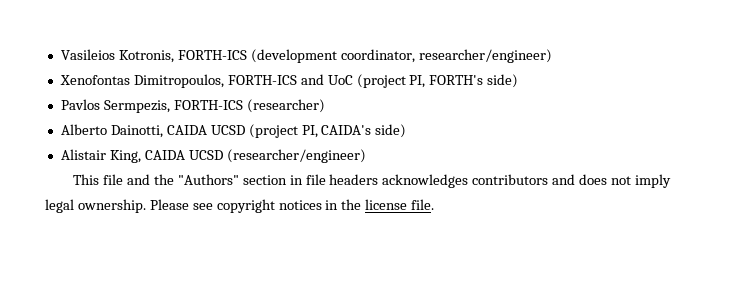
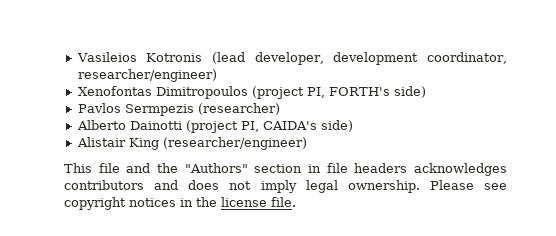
[118,49,337,63] Kotronis, FORTH-ICS (development -> [146,52,419,65] Kotronis (lead developer, development
[133,74,353,88] Dimitropoulos, FORTH-ICS and UoC -> [155,86,248,99] Dimitropoulos
[103,100,243,113] Sermpezis, FORTH-ICS -> [124,104,194,116] Sermpezis
[110,125,245,138] Dainotti, CAIDA UCSD -> [129,121,182,130] Dainotti
[109,150,223,163] King, CAIDA UCSD -> [128,138,159,150] King

